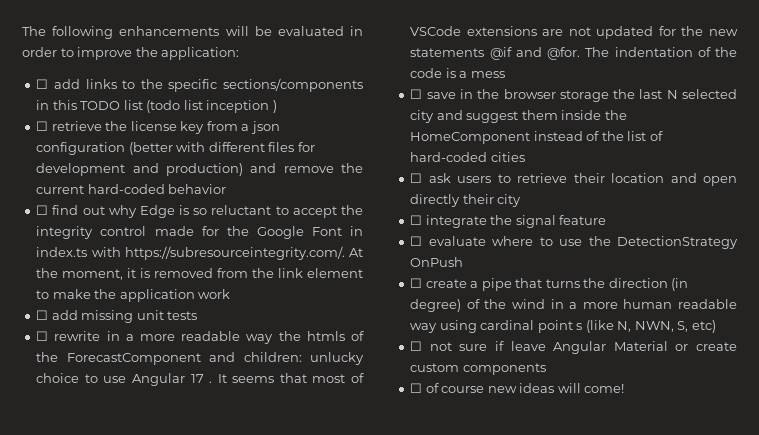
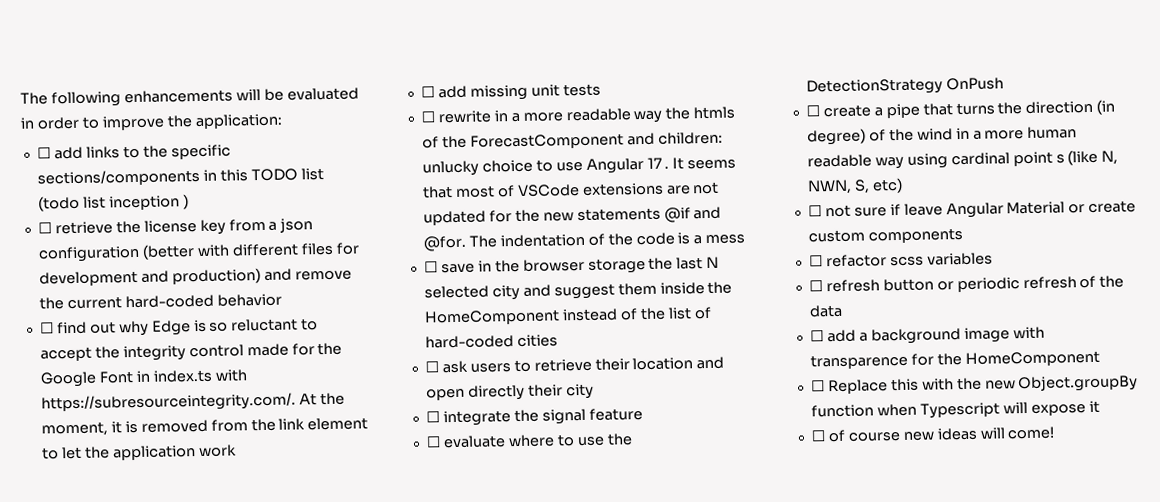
[52,289,91,299] make -> [61,446,82,460] let
(546, 369) none -> [808,252,993,268] [808,275,1125,293] [808,304,843,318] [809,326,1045,345] [809,350,1100,370] [810,375,1139,395] [810,400,1100,419] // ☐ refactor scss variables // ☐ refresh button or periodic refresh of the data // ☐ add a background image with transparence for the HomeComponent // ☐ Replace this with the new Object.groupBy function when Typescript will expose it

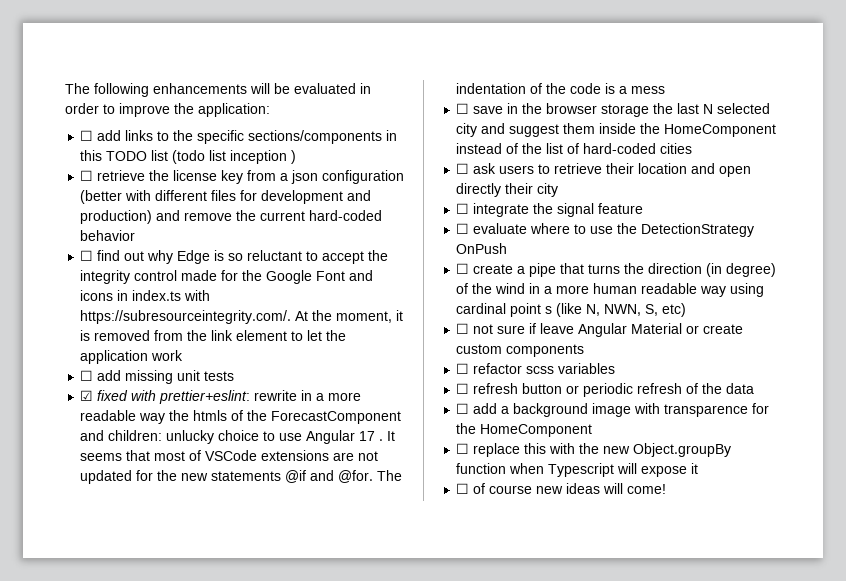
(134, 377) none -> [349,270,374,281] [80,290,114,301] and icons
[420,111,435,123] ☐ -> [80,390,251,404] ☑ fixed with prettier+eslint:
[827,379,888,395] Replace -> [473,443,521,457] replace

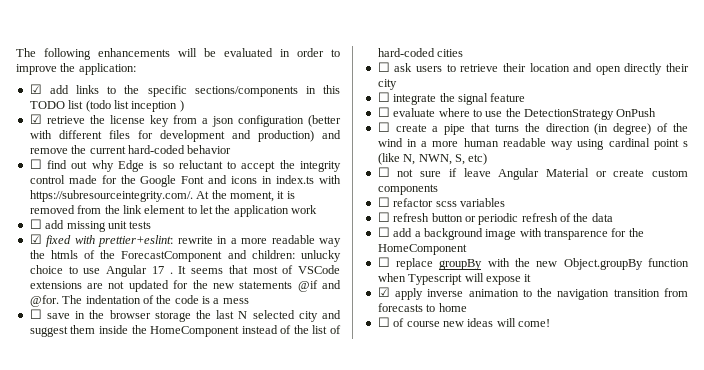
[80,130,94,141] ☐ -> [29,84,42,94] ☑
[80,170,94,181] ☐ -> [29,114,42,124] ☑
[524,443,547,454] this -> [439,259,483,270] groupBy
(699, 468) none -> [377,287,688,300] [377,303,467,312] // ☑ apply inverse animation to the navigation transition from forecasts to home

